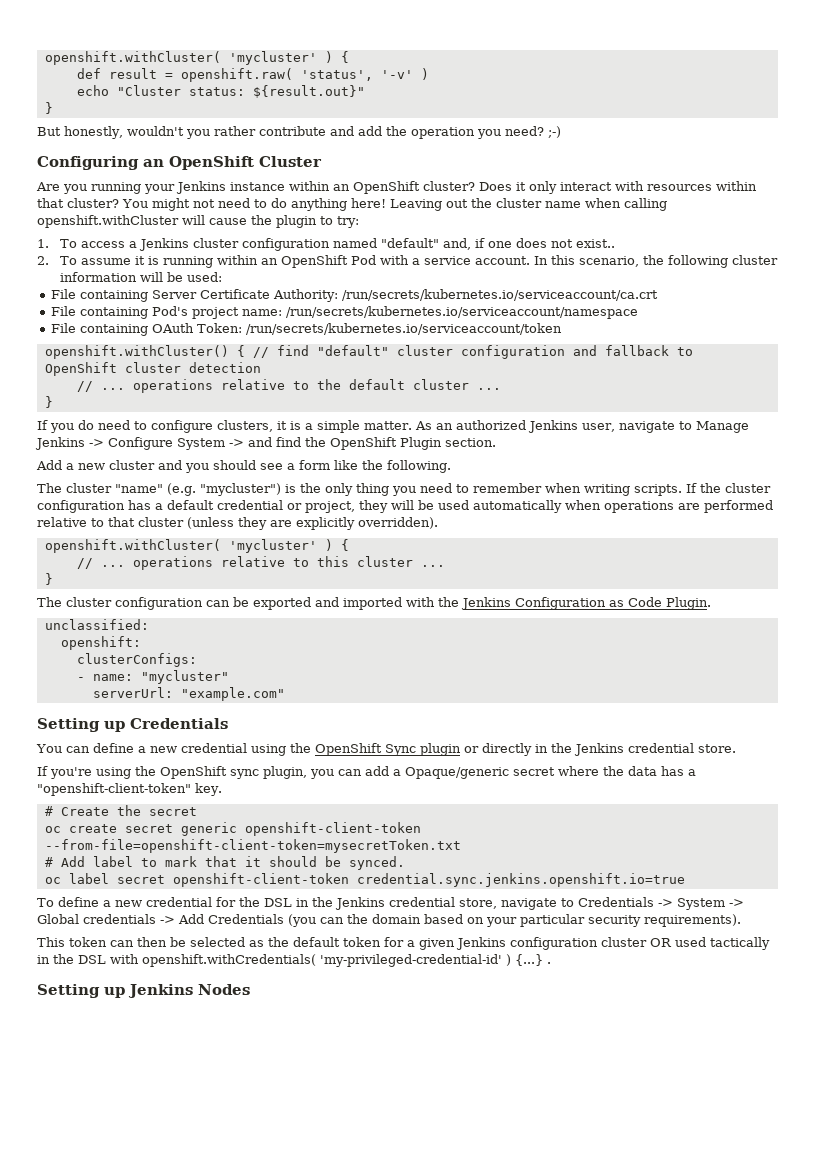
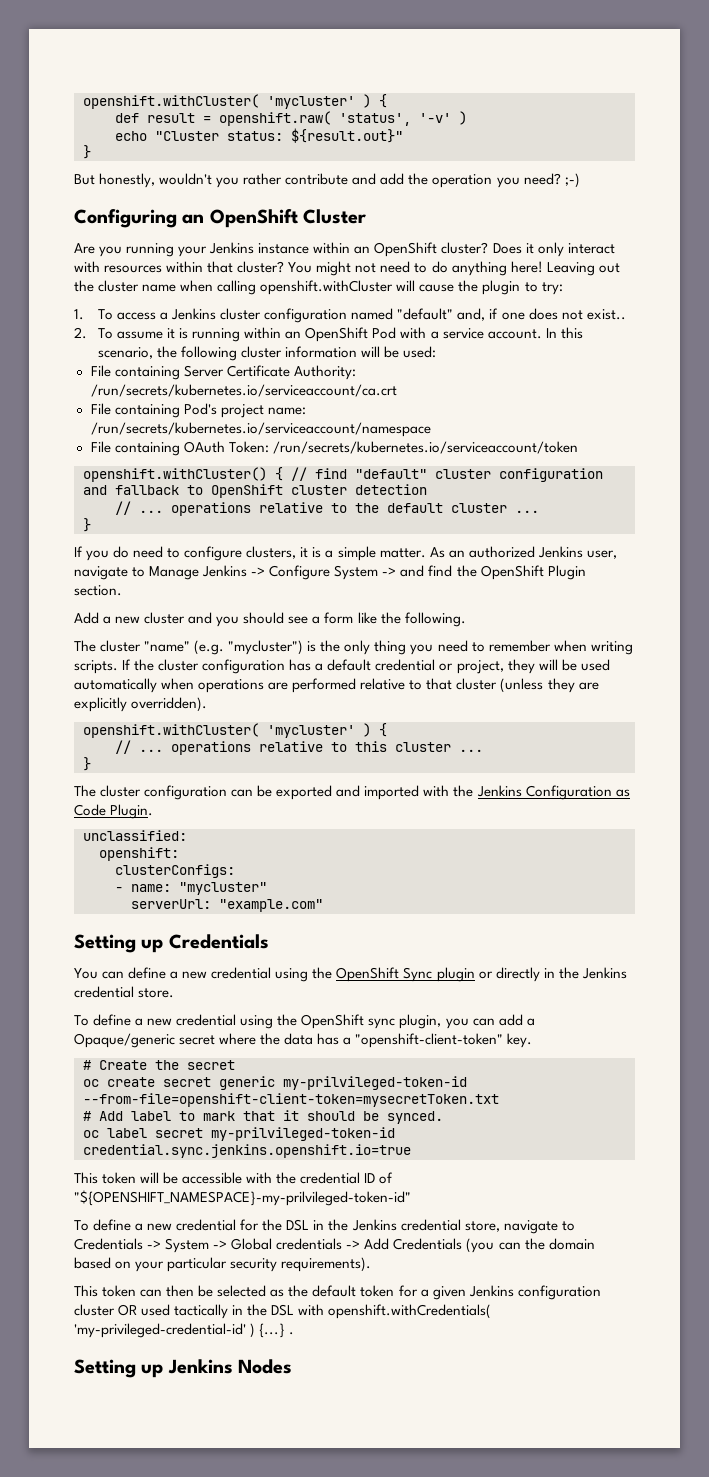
[37,766,92,779] If you're -> [74,1014,237,1026] To define a new credential
[244,822,421,836] openshift-client-token -> [283,1076,467,1090] my-prilvileged-token-id
[172,873,349,887] openshift-client-token -> [211,1127,395,1141] my-prilvileged-token-id
(685, 880) none -> [74,1172,394,1184] [74,1190,411,1206] // This token will be accessible with the credential ID of "${OPENSHIFT_NAMESPACE}-my-prilvileged-token-id"

